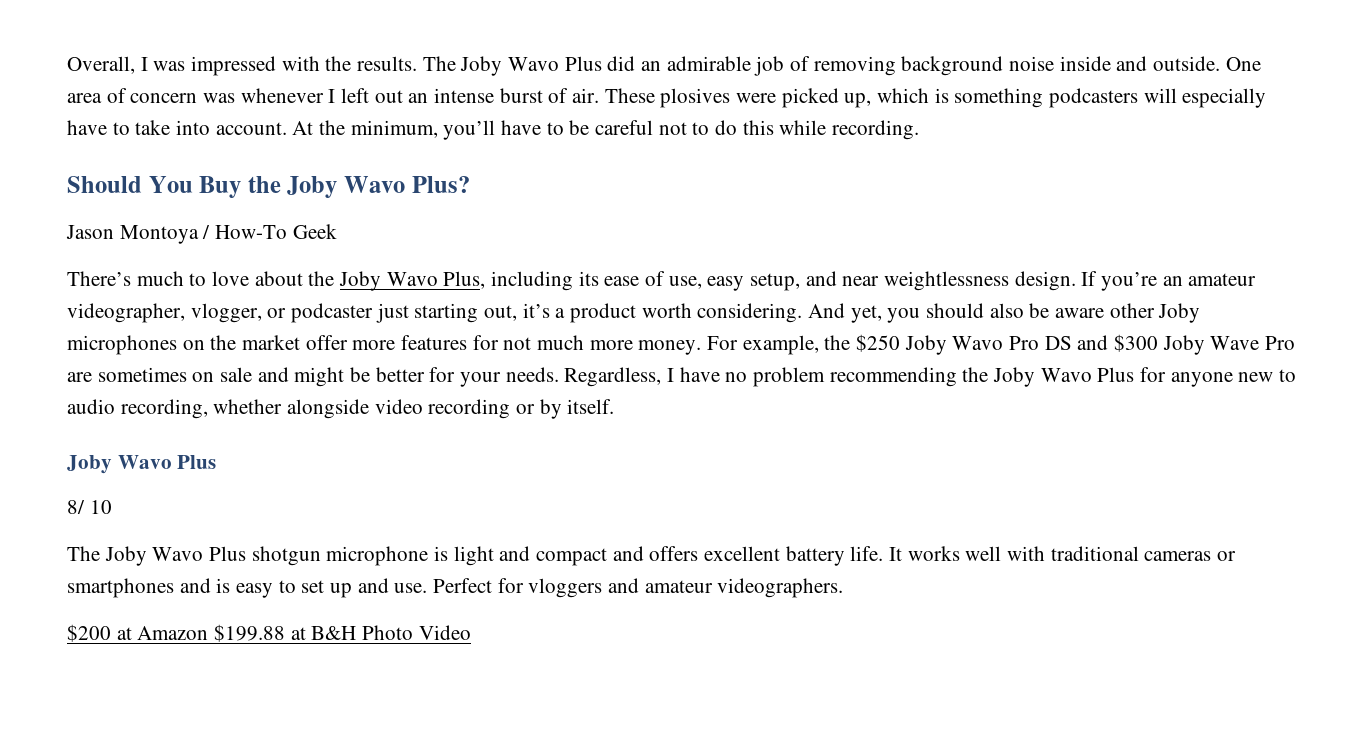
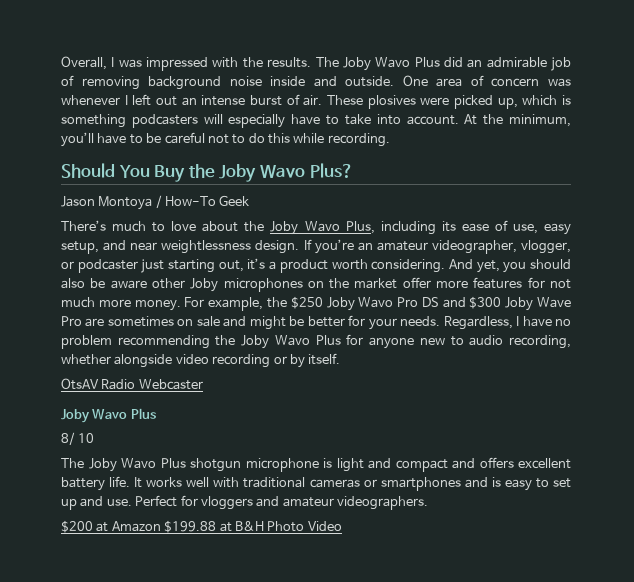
(615, 406) none -> [61,378,203,390] // OtsAV Radio Webcaster

